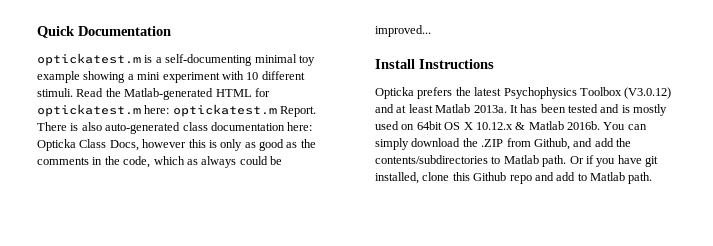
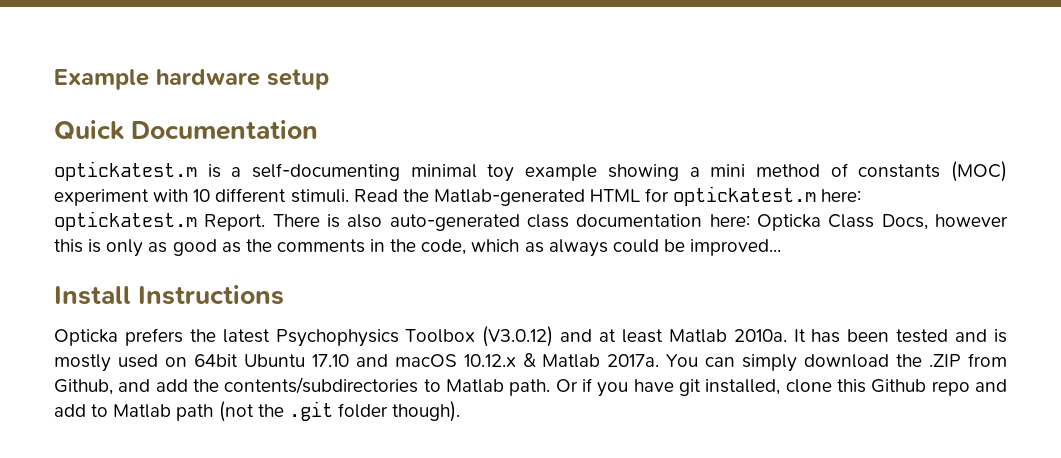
(37, 32) none -> [54,69,329,90] Example hardware setup //
(161, 76) none -> [755,161,1008,182] method of constants (MOC)
[473,105,507,113] 2013a. -> [733,329,787,342] 2010a.
[444,122,473,130] OS X -> [243,354,457,367] Ubuntu 17.10 and macOS
[567,121,600,130] 2016b. -> [607,354,660,367] 2017a.
[628,172,653,184] path. -> [176,401,461,422] path (not the .git folder though).

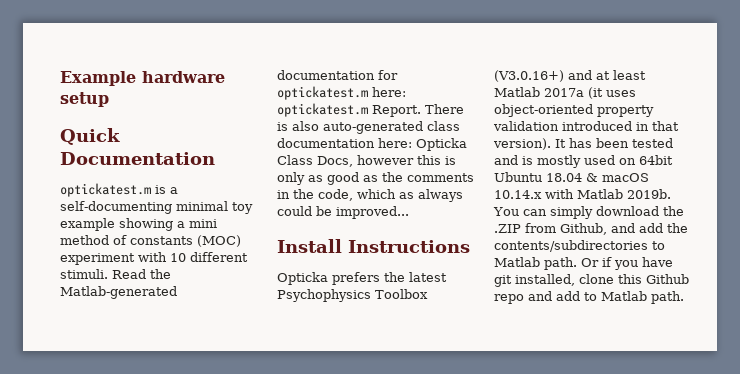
[590,189,641,202] HTML -> [277,70,375,80] documentation
[482,326,554,347] (V3.0.12) -> [494,70,564,82] (V3.0.16+)
[733,329,787,342] 2010a. -> [544,87,636,99] [494,104,654,117] [493,121,679,131] [493,138,551,150] 2017a (it uses object-oriented property validation introduced in that version).
[311,353,660,368] 17.10 and macOS 10.12.x & Matlab 2017a. -> [546,173,649,182] [494,189,671,199] 18.04 & macOS 10.14.x with Matlab 2019b.
[176,401,461,422] path (not the .git folder though). -> [651,291,684,304] path.

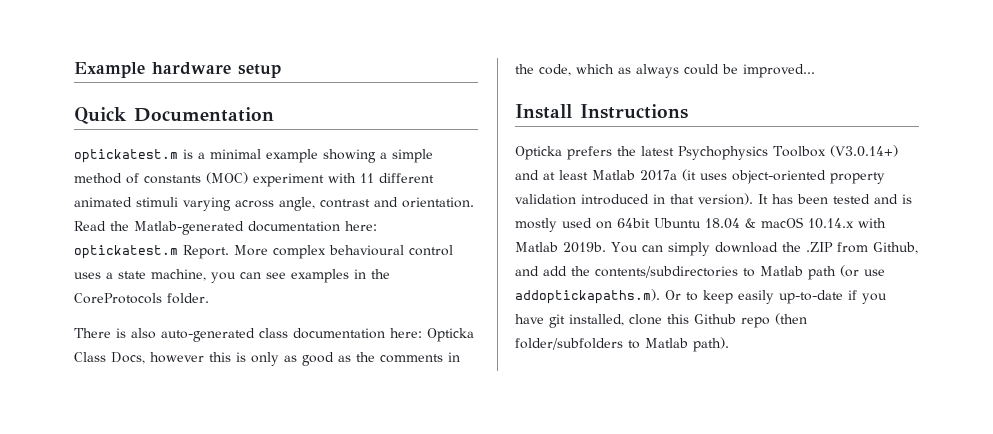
[60,201,253,214] self-documenting minimal toy -> [210,149,261,159] minimal
[189,219,217,228] mini -> [392,149,433,163] simple
[170,252,248,262] [60,269,108,279] 10 different stimuli. -> [360,173,434,183] [74,197,474,211] 11 different animated stimuli varying across angle, contrast and orientation.
[378,70,398,80] [277,86,368,100] for optickatest.m -> (340, 226) none
(421, 111) none -> [234,245,453,259] [74,269,390,283] [74,293,209,304] More complex behavioural control uses a state machine, you can see examples in the CoreProtocols folder. //
[494,70,564,82] (V3.0.16+) -> [829,145,898,157] (V3.0.14+)
[544,257,599,270] path. Or -> [808,265,885,280] [515,289,843,304] path (or use addoptickapaths.m). Or to keep easily up-to-date
[528,291,684,304] and add to Matlab path. -> [775,313,807,325] [515,337,729,352] (then folder/subfolders to Matlab path).

